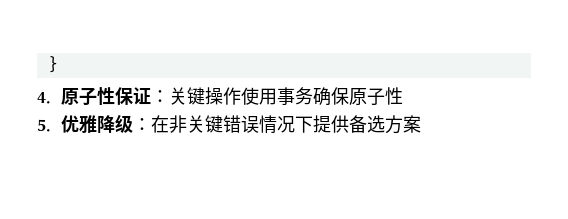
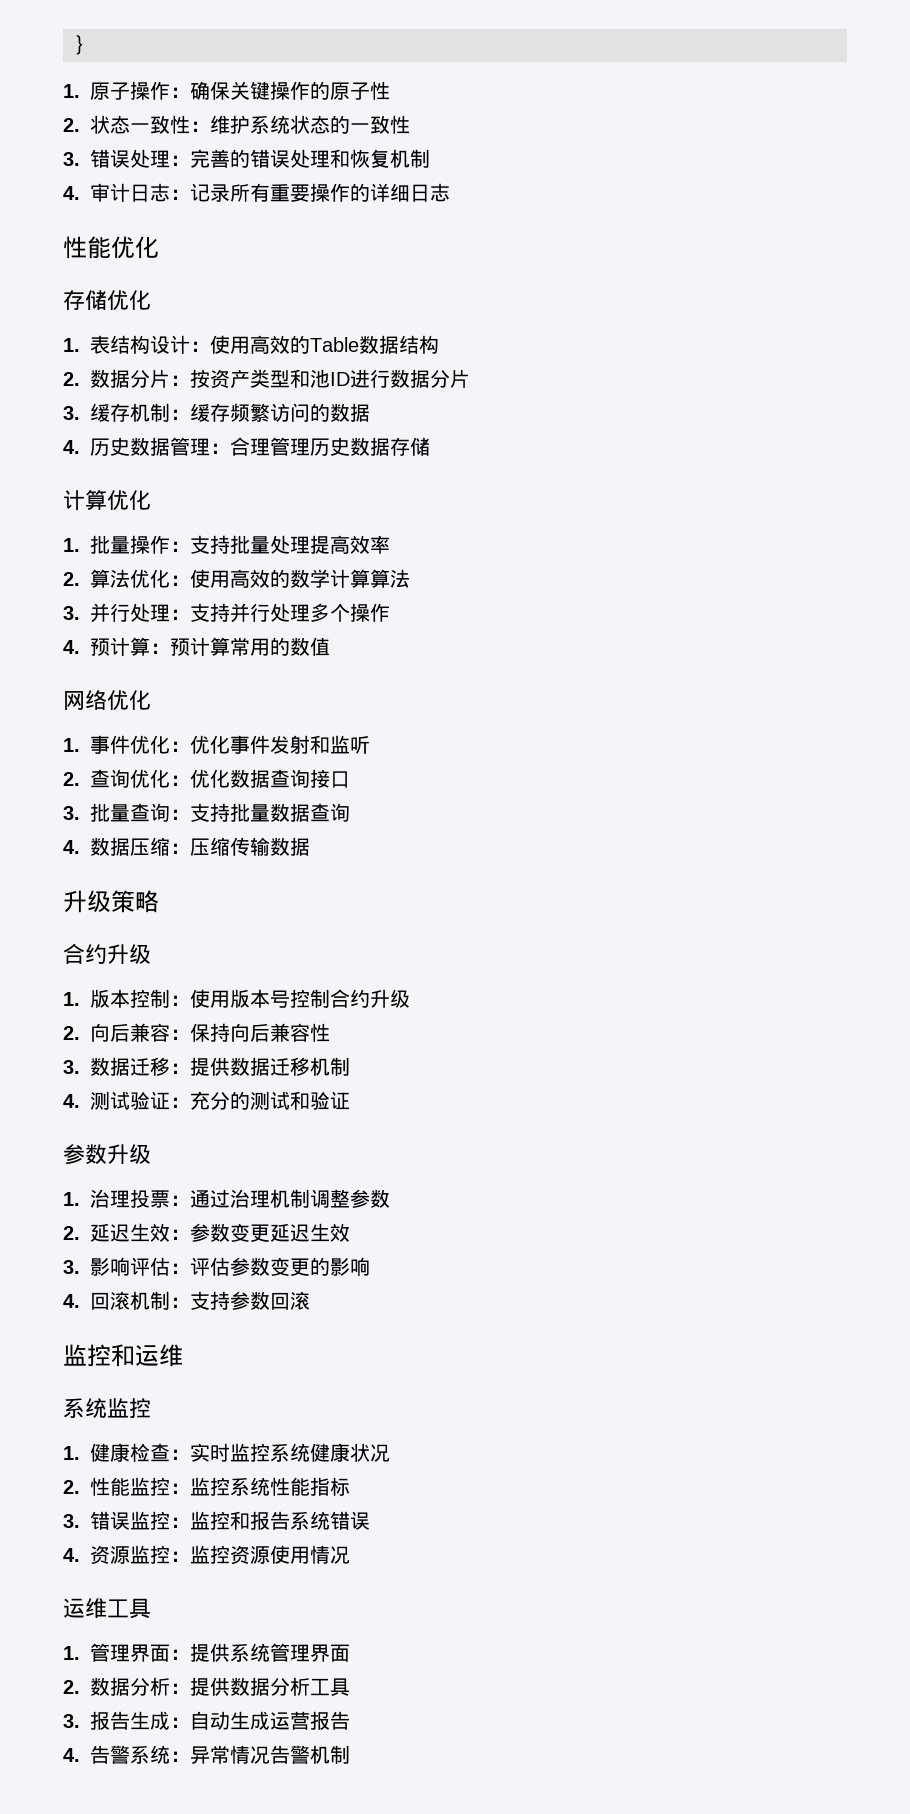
[37,87,404,106] [37,114,422,134] 4.原子性保证：关键操作使用事务确保原子性 // 5.优雅降级：在非关键错误情况下提供备选方案 -> [63,81,390,100] [63,115,410,134] [63,149,430,168] [63,183,450,202] [63,236,159,259] [63,290,151,311] [63,335,439,354] [63,369,470,389] [63,403,370,422] [63,437,430,456] [63,490,151,511] [63,535,390,554] [63,569,410,588] [63,603,390,623] [63,637,330,656] [63,690,151,711] [63,735,370,754] [63,769,350,788] [63,803,350,822] [63,837,310,856] [63,890,159,913] [63,943,151,964] [63,989,410,1008] [63,1023,330,1042] [63,1057,350,1076] [63,1091,350,1110] [63,1144,151,1165] [63,1189,390,1208] [63,1223,350,1242] [63,1257,370,1276] [63,1291,310,1310] [63,1344,183,1367] [63,1398,151,1418] [63,1443,390,1462] [63,1477,350,1496] [63,1511,370,1530] [63,1545,350,1565] [63,1598,151,1619] [63,1643,350,1662] [63,1677,350,1696] [63,1711,350,1730] [63,1745,350,1764] 1.原子操作：确保关键操作的原子性 // 2.状态一致性：维护系统状态的一致性 // 3.错误处理：完善的错误处理和恢复机制 // 4.审计日志：记录所有重要操作的详细日志 // 性能优化 // 存储优化 // 1.表结构设计：使用高效的Table数据结构 // 2.数据分片：按资产类型和池ID进行数据分片 // 3.缓存机制：缓存频繁访问的数据 // 4.历史数据管理：合理管理历史数据存储 // 计算优化 // 1.批量操作：支持批量处理提高效率 // 2.算法优化：使用高效的数学计算算法 // 3.并行处理：支持并行处理多个操作 // 4.预计算：预计算常用的数值 // 网络优化 // 1.事件优化：优化事件发射和监听 // 2.查询优化：优化数据查询接口 // 3.批量查询：支持批量数据查询 // 4.数据压缩：压缩传输数据 // 升级策略 // 合约升级 // 1.版本控制：使用版本号控制合约升级 // 2.向后兼容：保持向后兼容性 // 3.数据迁移：提供数据迁移机制 // 4.测试验证：充分的测试和验证 // 参数升级 // 1.治理投票：通过治理机制调整参数 // 2.延迟生效：参数变更延迟生效 // 3.影响评估：评估参数变更的影响 // 4.回滚机制：支持参数回滚 // 监控和运维 // 系统监控 // 1.健康检查：实时监控系统健康状况 // 2.性能监控：监控系统性能指标 // 3.错误监控：监控和报告系统错误 // 4.资源监控：监控资源使用情况 // 运维工具 // 1.管理界面：提供系统管理界面 // 2.数据分析：提供数据分析工具 // 3.报告生成：自动生成运营报告 // 4.告警系统：异常情况告警机制

